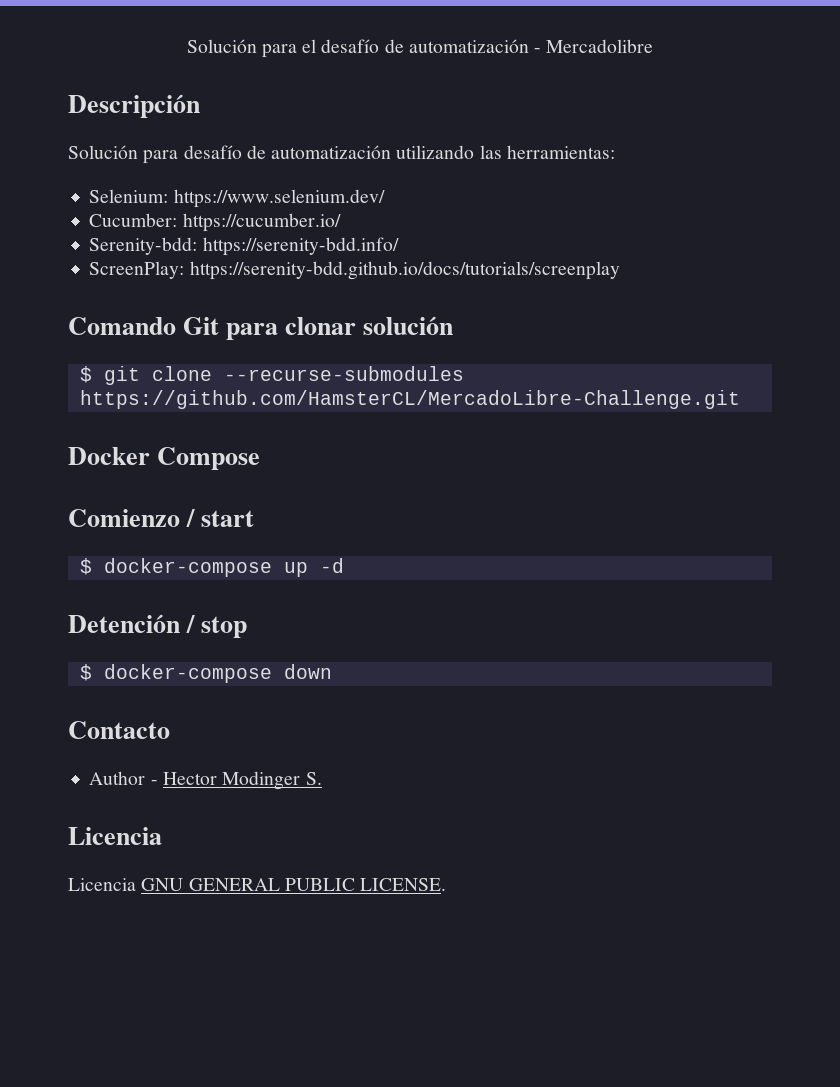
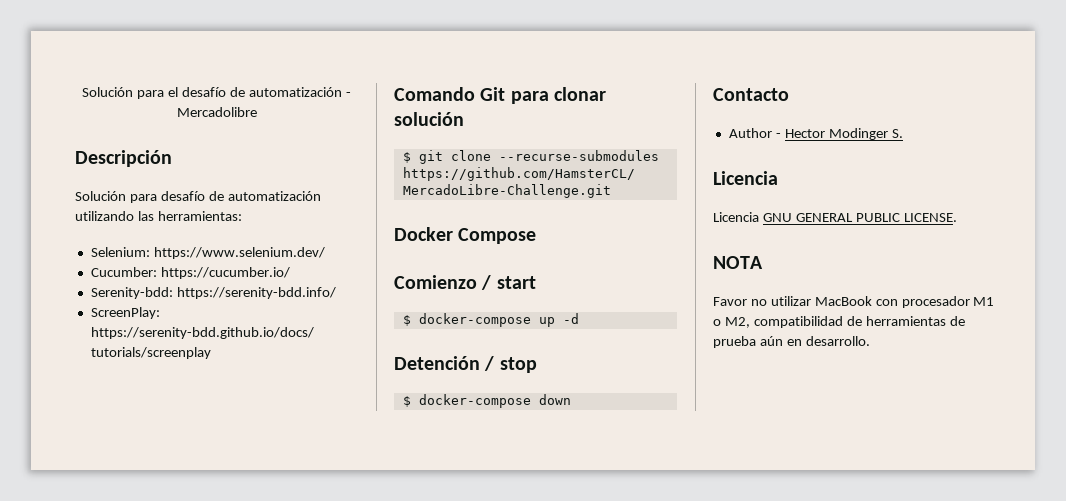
(447, 884) none -> [713,256,763,269] [713,296,995,308] [713,316,965,328] [713,336,870,348] // NOTA // Favor no utilizar MacBook con procesador M1 o M2, compatibilidad de herramientas de prueba aún en desarrollo.

